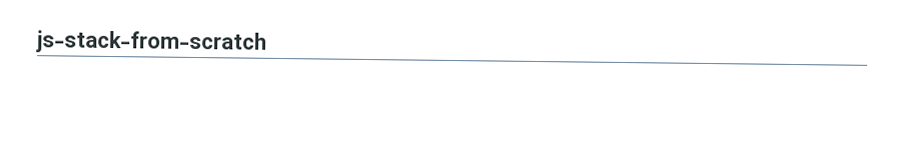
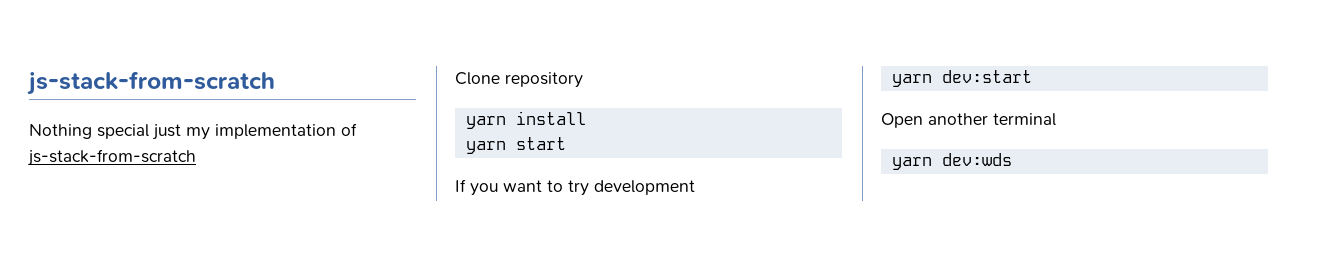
[36,30,267,55] js-stack-from-scratch -> [27,71,275,95] [29,123,357,140] [27,149,196,166] [455,72,583,88] [465,111,586,129] [465,137,566,154] [455,179,695,196] [891,70,1032,87] [881,113,1056,128] [891,153,1012,170] js-stack-from-scratch // Nothing special just my implementation of js-stack-from-scratch // Clone repository // yarn install // yarn start // If you want to try development // yarn dev:start // Open another terminal // yarn dev:wds

